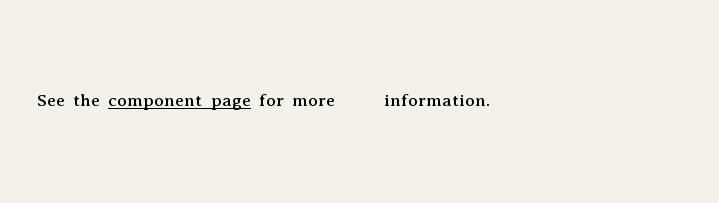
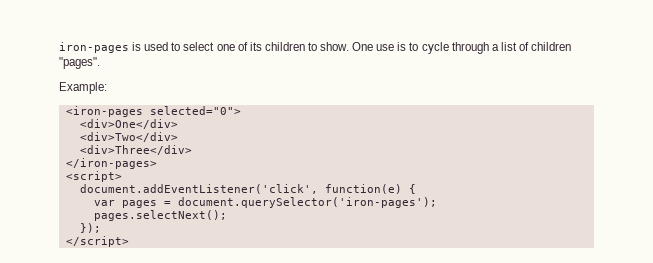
[37,94,490,110] See the component page for more information. -> [59,42,572,54] [59,57,100,69] [59,82,107,94] [65,106,241,117] [79,119,178,129] [79,132,178,142] [79,145,192,155] [65,158,157,169] [65,171,122,182] [79,184,416,194] [93,197,437,208] [93,210,227,221] [79,223,101,233] [65,236,129,247] iron-pages is used to select one of its children to show. One use is to cycle through a list of children "pages". // Example: // <iron-pages selected="0"> // <div>One</div> // <div>Two</div> // <div>Three</div> // </iron-pages> // <script> // document.addEventListener('click', function(e) { // var pages = document.querySelector('iron-pages'); // pages.selectNext(); // }); // </script>

